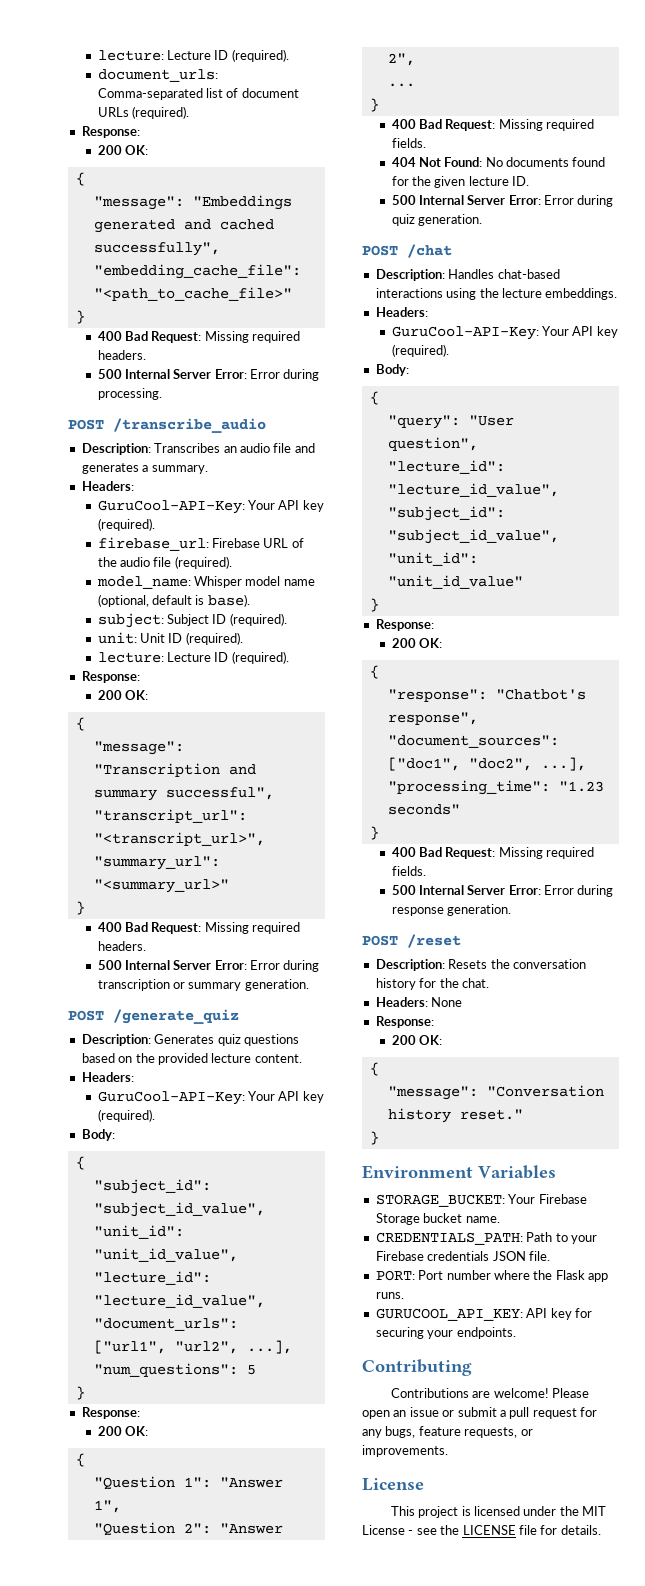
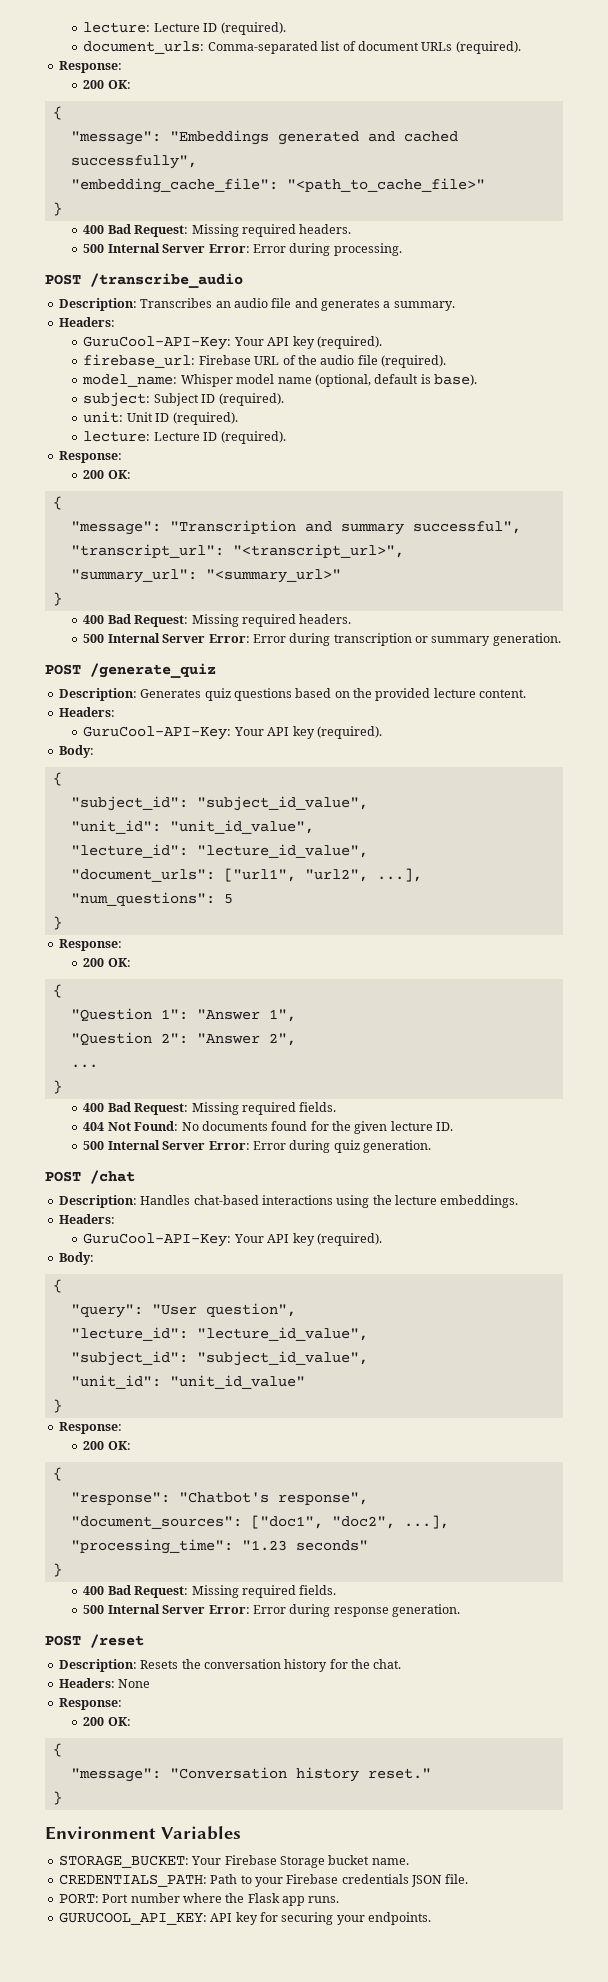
[362,1359,472,1376] [390,1388,590,1398] [362,1407,597,1419] [362,1426,533,1438] [362,1445,448,1457] [362,1478,424,1491] [390,1506,607,1518] [362,1525,601,1535] // Contributing // Contributions are welcome! Please open an issue or submit a pull request for any bugs, feature requests, or improvements. // License // This project is licensed under the MIT License - see the LICENSE file for details. -> (431, 1918) none

